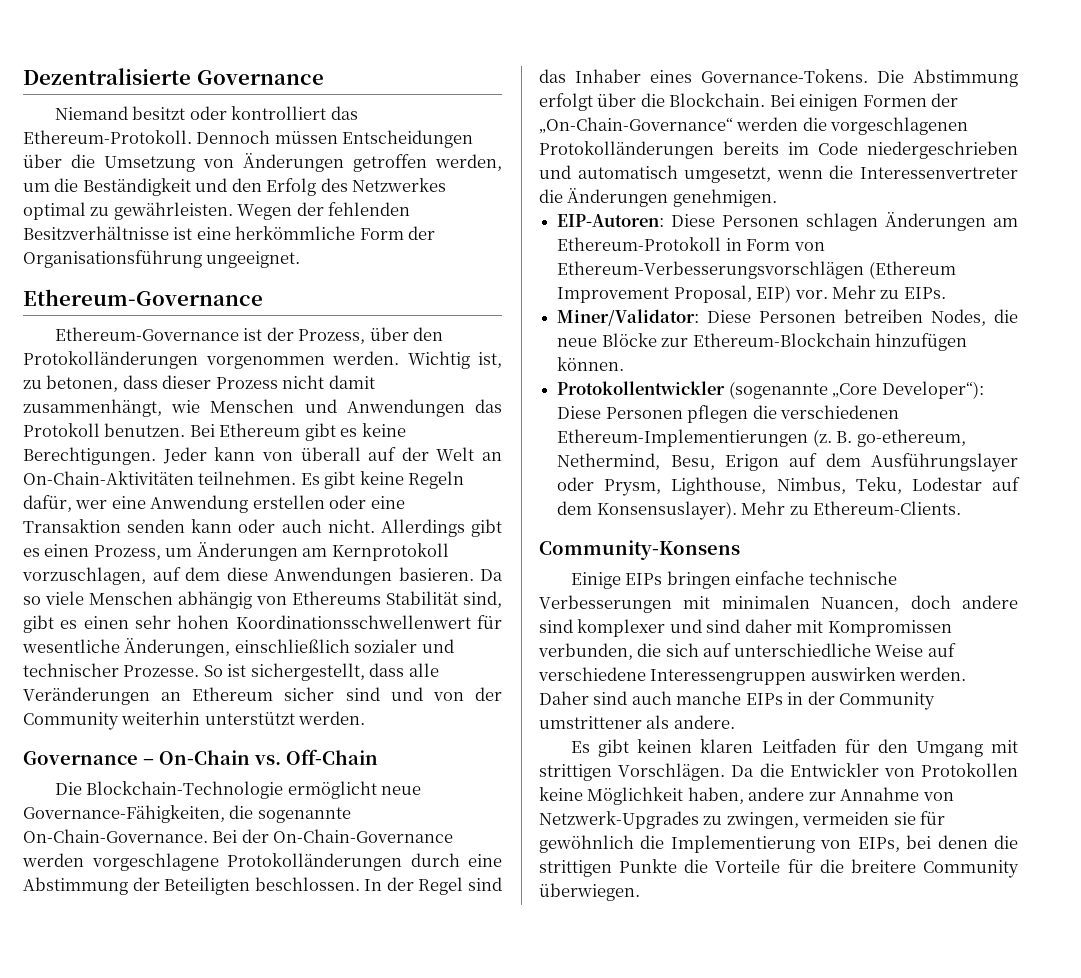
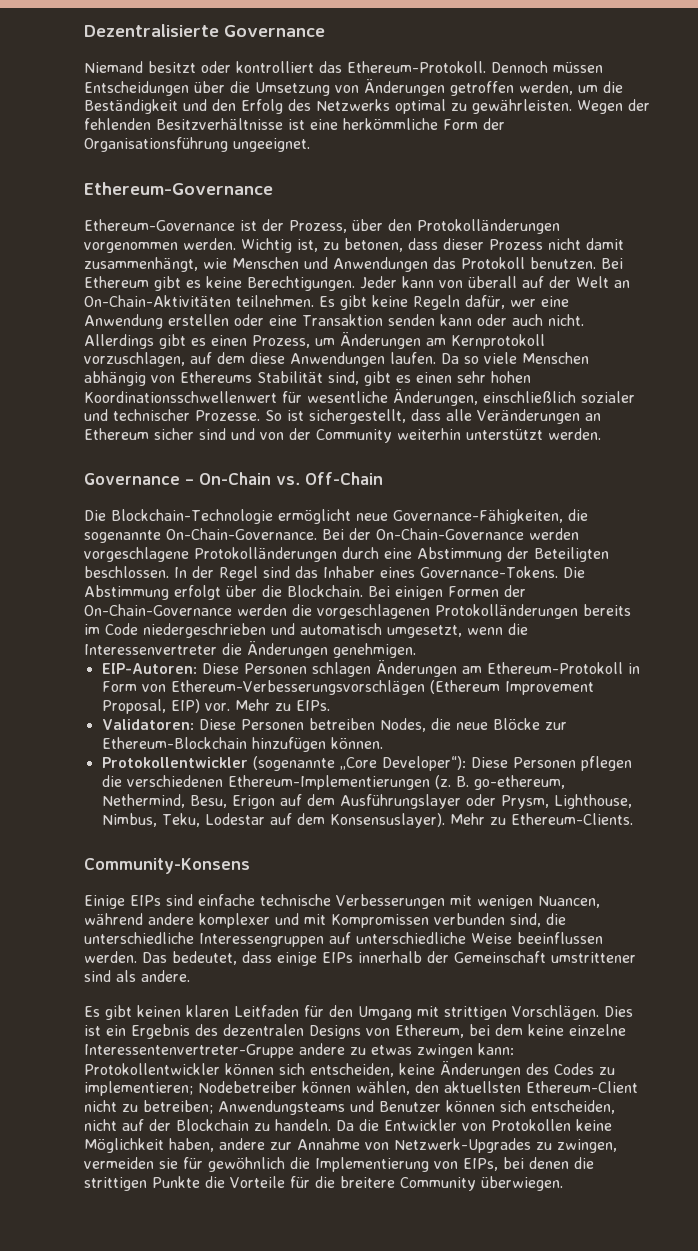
[352,178,447,192] Netzwerkes -> [316,99,390,111] Netzwerks
[398,567,474,581] basieren. -> [390,352,436,364] laufen.
[539,117,733,134] „On-Chain-Governance“ -> [84,604,232,616] On-Chain-Governance
[557,309,700,326] Miner/Validator: -> [101,719,194,730] Validatoren:
[666,571,731,589] bringen -> [166,894,193,906] sind
[721,595,1018,612] [539,619,952,637] [538,643,956,660] [538,667,967,685] [539,691,936,710] [539,716,642,729] minimalen Nuancen, doch andere sind komplexer und sind daher mit Kompromissen verbunden, die sich auf unterschiedliche Weise auf verschiedene Interessengruppen auswirken werden. Daher sind auch manche EIPs in der Community umstrittener -> [477,895,600,909] [84,913,566,928] [84,932,603,947] [84,951,636,966] [84,970,111,982] wenigen Nuancen, während andere komplexer und mit Kompromissen verbunden sind, die unterschiedliche Interessengruppen auf unterschiedliche Weise beeinflussen werden. Das bedeutet, dass einige EIPs innerhalb der Gemeinschaft umstrittener sind
(726, 772) none -> [604,1006,633,1017] [84,1024,626,1039] [84,1043,514,1058] [84,1061,615,1078] [84,1081,638,1096] [84,1100,615,1115] [84,1119,331,1131] Dies ist ein Ergebnis des dezentralen Designs von Ethereum, bei dem keine einzelne Interessentenvertreter-Gruppe andere zu etwas zwingen kann: Protokollentwickler können sich entscheiden, keine Änderungen des Codes zu implementieren; Nodebetreiber können wählen, den aktuellsten Ethereum-Client nicht zu betreiben; Anwendungsteams und Benutzer können sich entscheiden, nicht auf der Blockchain zu handeln.

